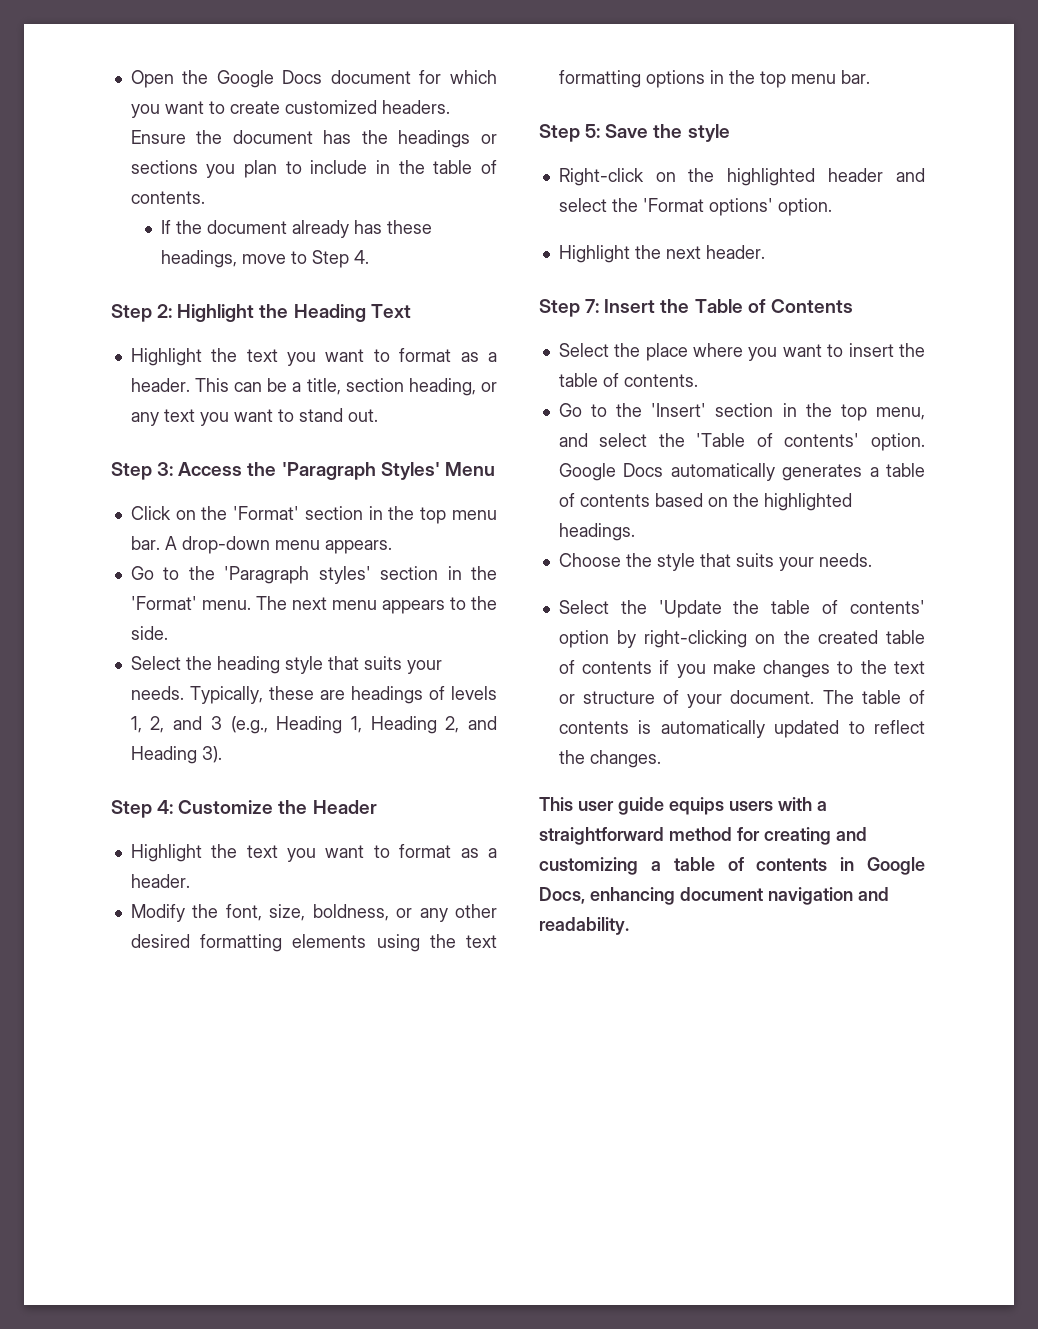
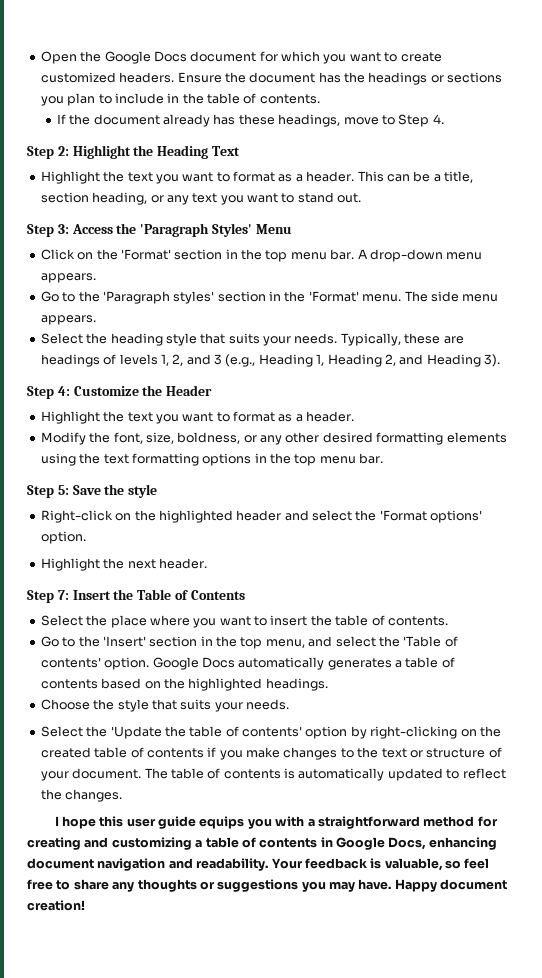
[291,596,497,614] [130,626,168,640] next menu appears to the side. -> [430,291,499,302] [40,315,96,325] side menu appears.
[539,797,573,811] This -> [54,816,124,829] I hope this
[729,801,773,811] users -> [247,818,272,829] you
(629, 926) none -> [271,858,490,871] [27,879,508,892] [27,900,85,911] Your feedback is valuable, so feel free to share any thoughts or suggestions you may have. Happy document creation!

